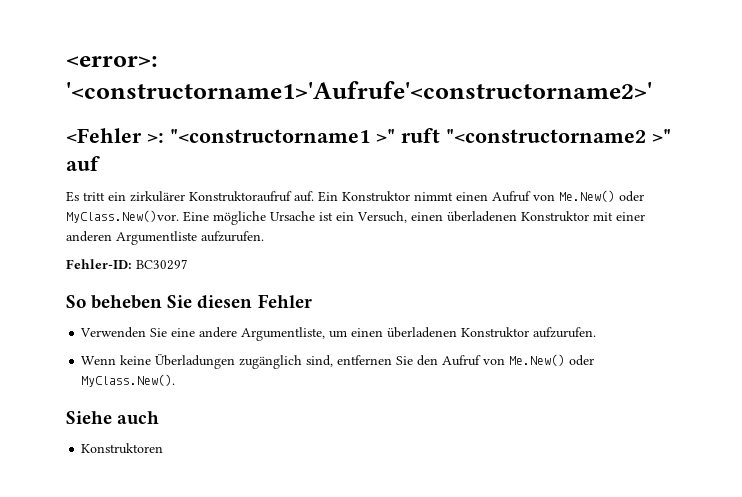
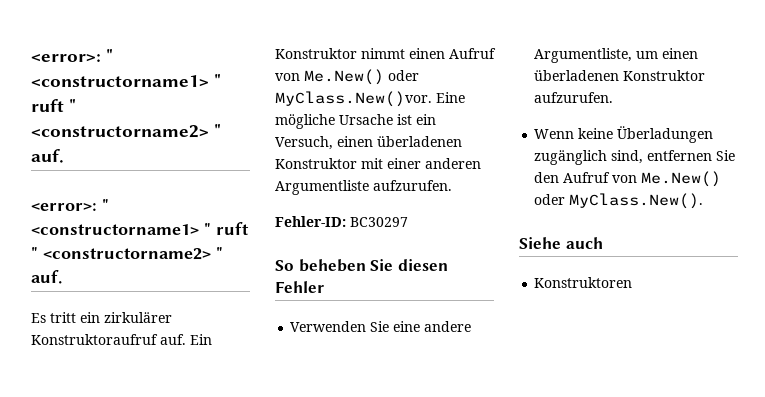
[66,56,158,67] [66,81,652,99] [66,128,671,143] [66,156,100,171] <error>: '<constructorname1>'Aufrufe'<constructorname2>' // <Fehler >: "<constructorname1 >" ruft "<constructorname2 >" auf -> [31,49,114,62] [31,74,222,87] [31,99,77,112] [31,124,222,138] [31,149,64,163] [31,199,109,211] [31,222,249,235] [31,247,223,260] [31,270,62,284] <error>: " <constructorname1> " ruft " <constructorname2> " auf. // <error>: " <constructorname1> " ruft " <constructorname2> " auf.

